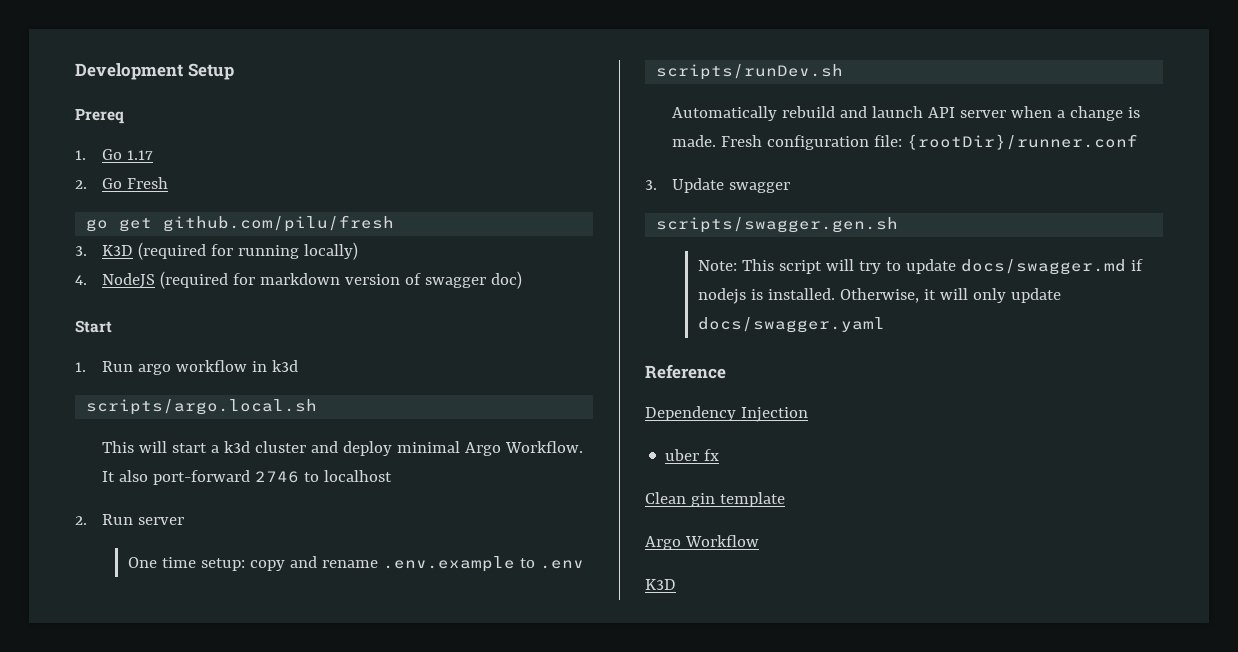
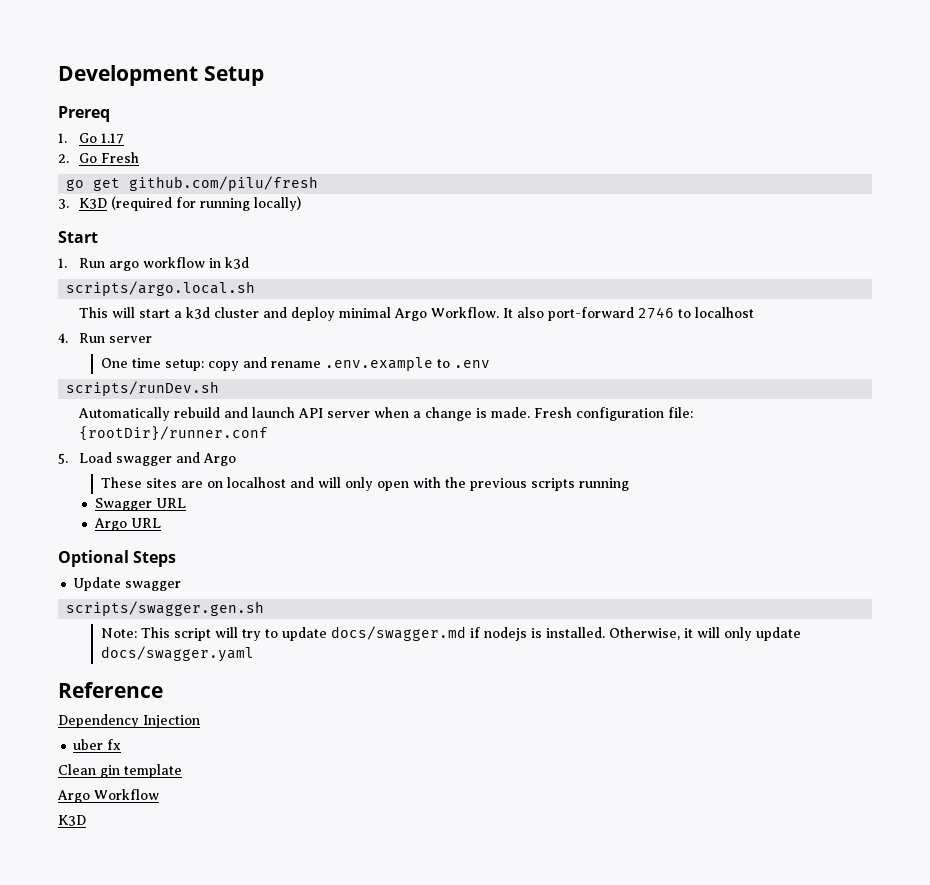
[75,271,522,289] // 4. NodeJS (required for markdown version of swagger doc) -> (302, 203) none
[75,516,87,525] 2. -> [58,333,68,343] 4.
[645,180,657,190] 3. -> [58,452,237,466] [100,477,629,491] [94,498,186,511] [93,518,161,531] [58,550,177,567] 5. Load swagger and Argo // These sites are on localhost and will only open with the previous scripts running // Swagger URL // Argo URL // Optional Steps //

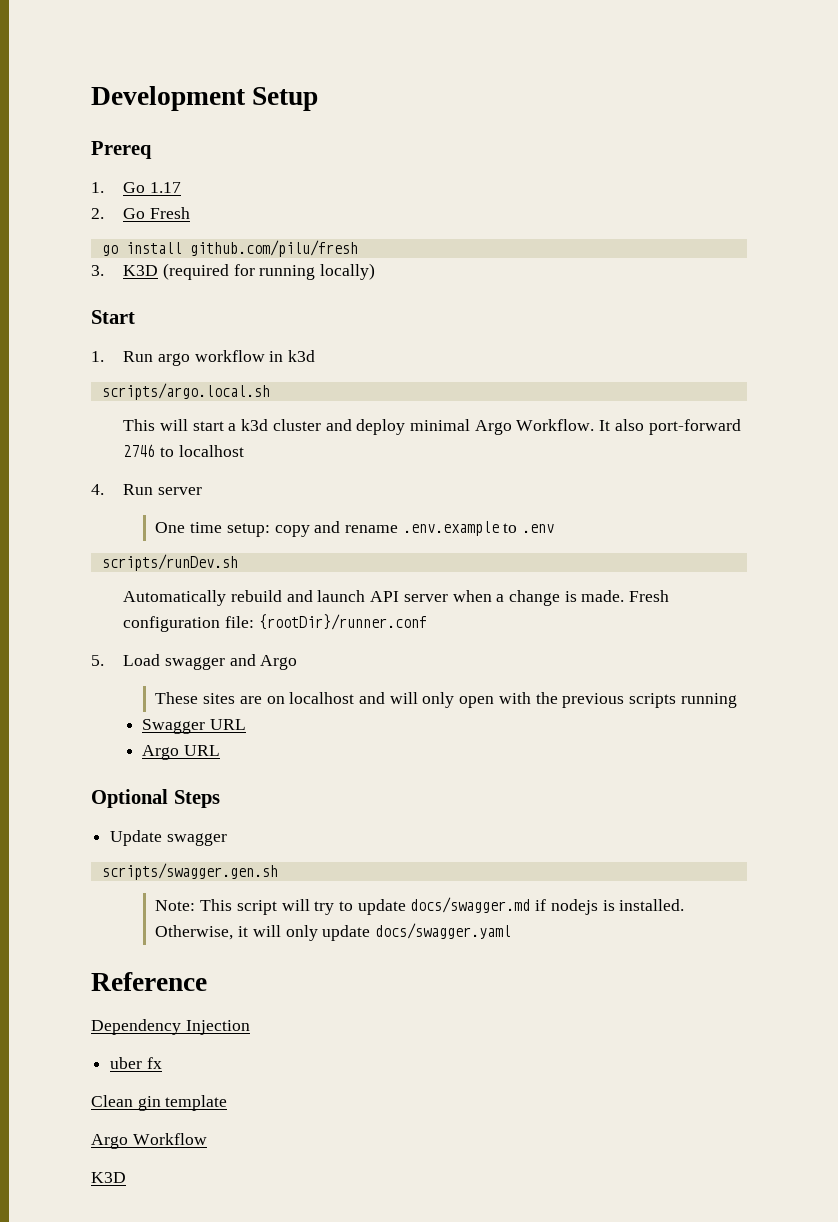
[93,178,121,191] get -> [125,242,182,254] install

